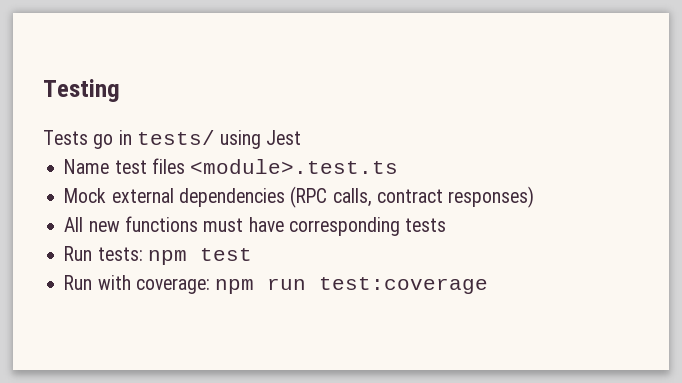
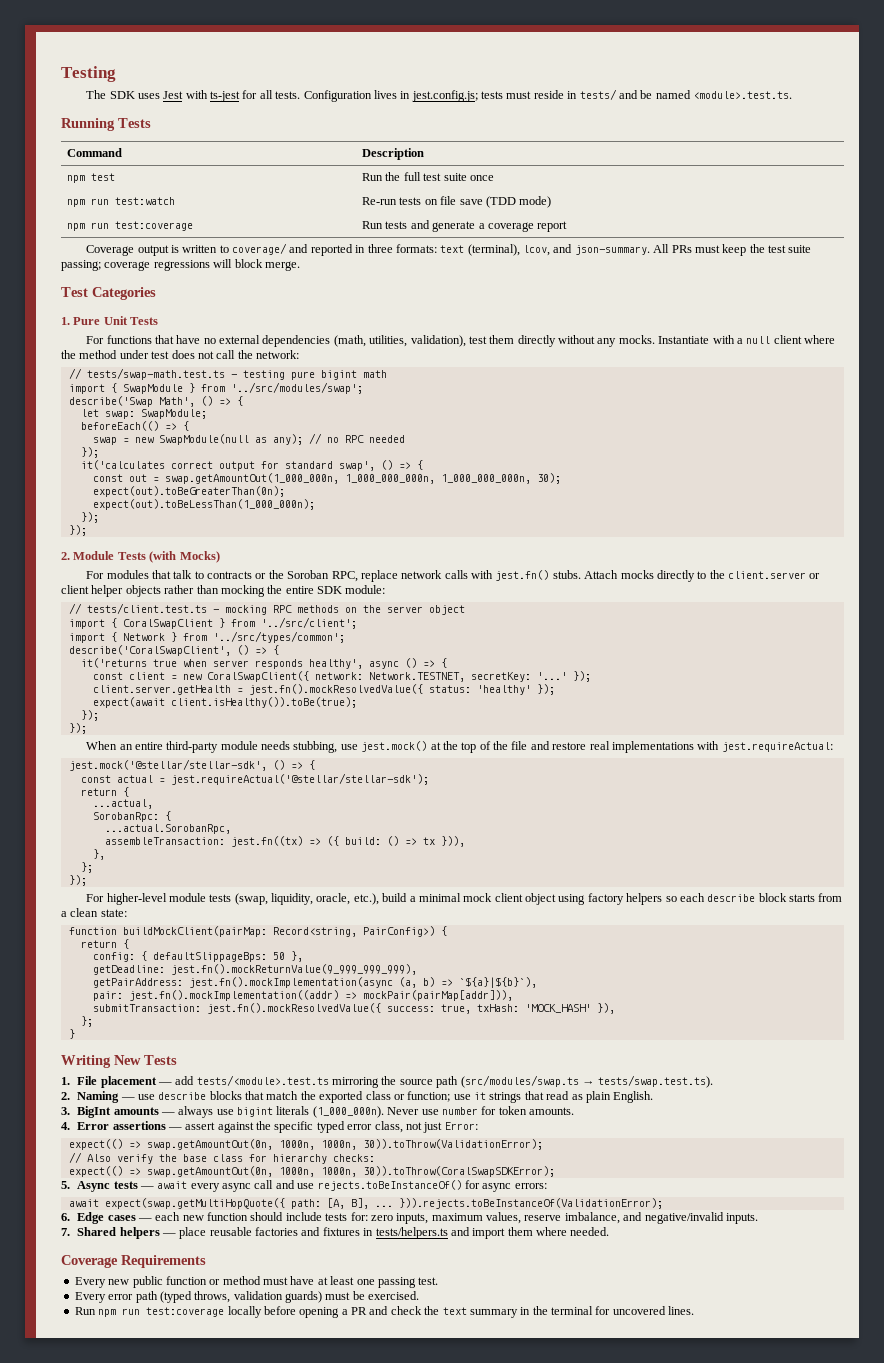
[43,130,302,149] [64,158,399,174] [64,186,535,208] [64,216,447,236] [64,246,252,265] [64,275,489,294] Tests go in tests/ using Jest // Name test files <module>.test.ts // Mock external dependencies (RPC calls, contract responses) // All new functions must have corresponding tests // Run tests: npm test // Run with coverage: npm run test:coverage -> [86,89,793,102] [61,118,151,131] [67,148,123,157] [362,148,425,160] [67,173,116,183] [362,172,494,181] [67,197,176,207] [362,196,552,208] [67,221,194,231] [362,220,568,232] [86,243,812,256] [61,259,300,271] [61,287,156,300] [61,316,159,325] [86,335,836,347] [61,350,299,359] [68,368,387,380] [68,382,363,394] [68,396,243,407] [80,409,207,419] [80,421,189,431] [92,433,405,445] [80,447,99,458] [80,460,423,471] [92,473,561,484] [92,486,285,497] [92,499,315,510] [80,512,99,523] [68,525,87,536] [61,551,220,563] [86,570,821,582] [61,585,386,597] [68,603,465,615] [68,617,357,629] [68,631,345,643] [68,645,279,656] [80,658,447,669] [92,671,591,682] [92,684,555,695] [92,697,357,708] [80,710,99,721] [68,723,87,734] [86,741,833,753] [68,759,315,771] [80,773,429,785] [80,787,129,797] [92,799,153,809] [92,811,171,822] [104,824,231,834] [104,836,465,847] [92,849,105,860] [80,862,93,873] [68,875,87,886] [86,893,843,905] [61,908,127,917] [68,926,447,937] [80,939,129,949] [92,951,303,962] [92,964,417,975] [92,977,537,988] [92,990,513,1001] [92,1003,615,1014] [80,1016,93,1027] [68,1029,75,1039] [61,1055,177,1068] [61,1075,714,1088] [61,1091,654,1103] [61,1106,575,1118] [61,1121,478,1133] [68,1139,543,1150] [68,1152,375,1164] [68,1166,555,1177] [61,1180,547,1192] [68,1198,663,1209] [61,1212,758,1224] [61,1227,610,1239] [61,1255,206,1268] [74,1276,439,1288] [74,1291,420,1303] [74,1306,695,1318] The SDK uses Jest with ts-jest for all tests. Configuration lives in jest.config.js; tests must reside in tests/ and be named <module>.test.ts. // Running Tests // Command | Description // npm test | Run the full test suite once // npm run test:watch | Re-run tests on file save (TDD mode) // npm run test:coverage | Run tests and generate a coverage report // Coverage output is written to coverage/ and reported in three formats: text (terminal), lcov, and json-summary. All PRs must keep the test suite passing; coverage regressions will block merge. // Test Categories // 1. Pure Unit Tests // For functions that have no external dependencies (math, utilities, validation), test them directly without any mocks. Instantiate with a null client where the method under test does not call the network: // // tests/swap-math.test.ts — testing pure bigint math // import { SwapModule } from '../src/modules/swap'; // describe('Swap Math', () => { // let swap: SwapModule; // beforeEach(() => { // swap = new SwapModule(null as any); // no RPC needed // }); // it('calculates correct output for standard swap', () => { // const out = swap.getAmountOut(1_000_000n, 1_000_000_000n, 1_000_000_000n, 30); // expect(out).toBeGreaterThan(0n); // expect(out).toBeLessThan(1_000_000n); // }); // }); // 2. Module Tests (with Mocks) // For modules that talk to contracts or the Soroban RPC, replace network calls with jest.fn() stubs. Attach mocks directly to the client.server or client helper objects rather than mocking the entire SDK module: // // tests/client.test.ts — mocking RPC methods on the server object // import { CoralSwapClient } from '../src/client'; // import { Network } from '../src/types/common'; // describe('CoralSwapClient', () => { // it('returns true when server responds healthy', async () => { // const client = new CoralSwapClient({ network: Network.TESTNET, secretKey: '...' }); // client.server.getHealth = jest.fn().mockResolvedValue({ status: 'healthy' }); // expect(await client.isHealthy()).toBe(true); // }); // }); // When an entire third-party module needs stubbing, use jest.mock() at the top of the file and restore real implementations with jest.requireActual: // jest.mock('@stellar/stellar-sdk', () => { // const actual = jest.requireActual('@stellar/stellar-sdk'); // return { // ...actual, // SorobanRpc: { // ...actual.SorobanRpc, // assembleTransaction: jest.fn((tx) => ({ build: () => tx })), // }, // }; // }); // For higher-level module tests (swap, liquidity, oracle, etc.), build a minimal mock client object using factory helpers so each describe block starts from a clean state: // function buildMockClient(pairMap: Record<string, PairConfig>) { // return { // config: { defaultSlippageBps: 50 }, // getDeadline: jest.fn().mockReturnValue(9_999_999_999), // getPairAddress: jest.fn().mockImplementation(async (a, b) => `${a}|${b}`), // pair: jest.fn().mockImplementation((addr) => mockPair(pairMap[addr])), // submitTransaction: jest.fn().mockResolvedValue({ success: true, txHash: 'MOCK_HASH' }), // }; // } // Writing New Tests // 1. File placement — add tests/<module>.test.ts mirroring the source path (src/modules/swap.ts → tests/swap.test.ts). // 2. Naming — use describe blocks that match the exported class or function; use it strings that read as plain English. // 3. BigInt amounts — always use bigint literals (1_000_000n). Never use number for token amounts. // 4. Error assertions — assert against the specific typed error class, not just Error: // expect(() => swap.getAmountOut(0n, 1000n, 1000n, 30)).toThrow(ValidationError); // // Also verify the base class for hierarchy checks: // expect(() => swap.getAmountOut(0n, 1000n, 1000n, 30)).toThrow(CoralSwapSDKError); // 5. Async tests — await every async call and use rejects.toBeInstanceOf() for async errors: // await expect(swap.getMultiHopQuote({ path: [A, B], ... })).rejects.toBeInstanceOf(ValidationError); // 6. Edge cases — each new function should include tests for: zero inputs, maximum values, reserve imbalance, and negative/invalid inputs. // 7. Shared helpers — place reusable factories and fixtures in tests/helpers.ts and import them where needed. // Coverage Requirements // Every new public function or method must have at least one passing test. // Every error path (typed throws, validation guards) must be exercised. // Run npm run test:coverage locally before opening a PR and check the text summary in the terminal for uncovered lines.

